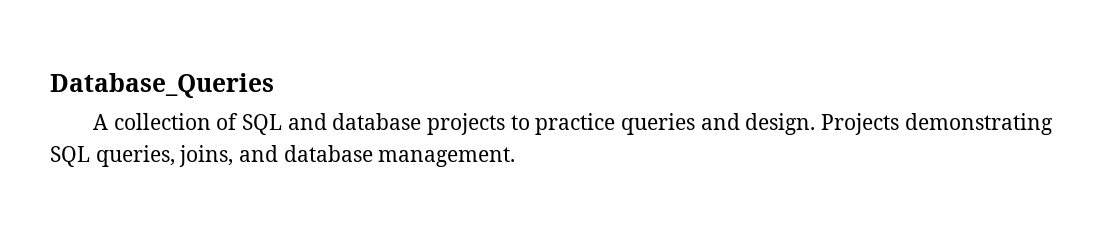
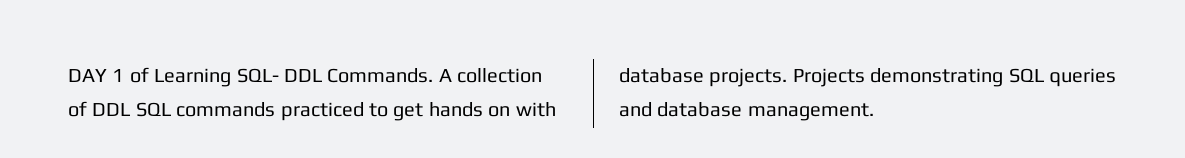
[50,73,274,98] [92,113,816,135] Database_Queries // A collection of SQL and database projects to practice queries and design. -> [68,67,543,87] [68,101,556,121] [619,68,788,87] DAY 1 of Learning SQL- DDL Commands. A collection of DDL SQL commands practiced to get hands on with database projects.
[95,145,234,167] queries, joins, -> [1049,68,1116,87] queries

